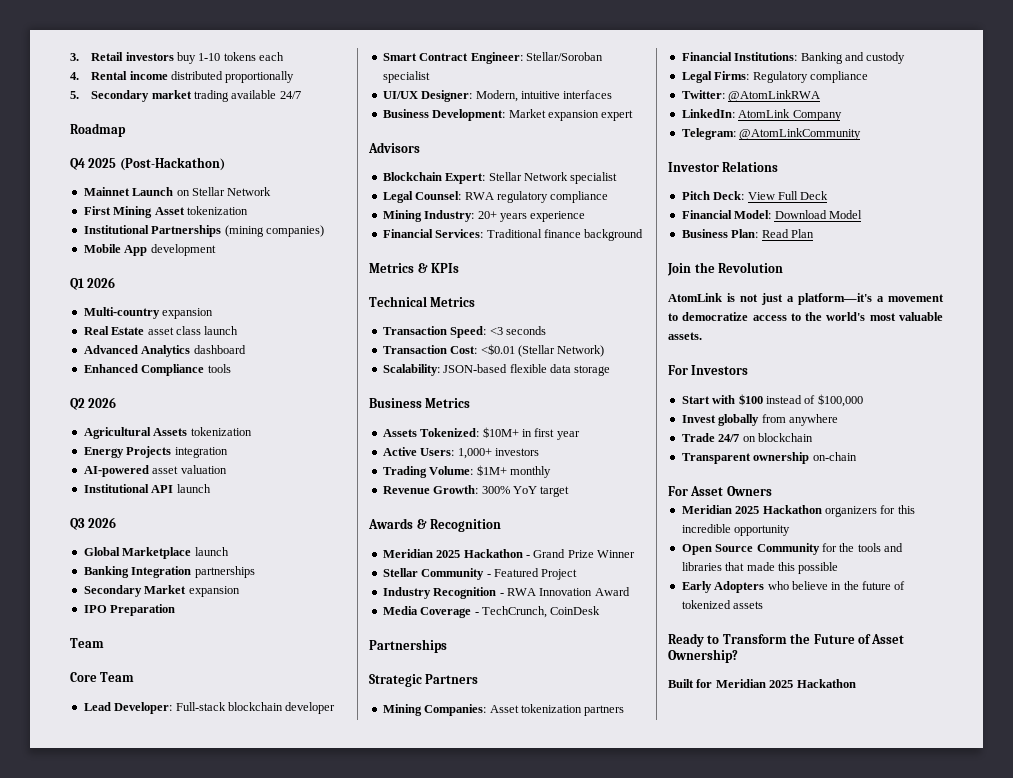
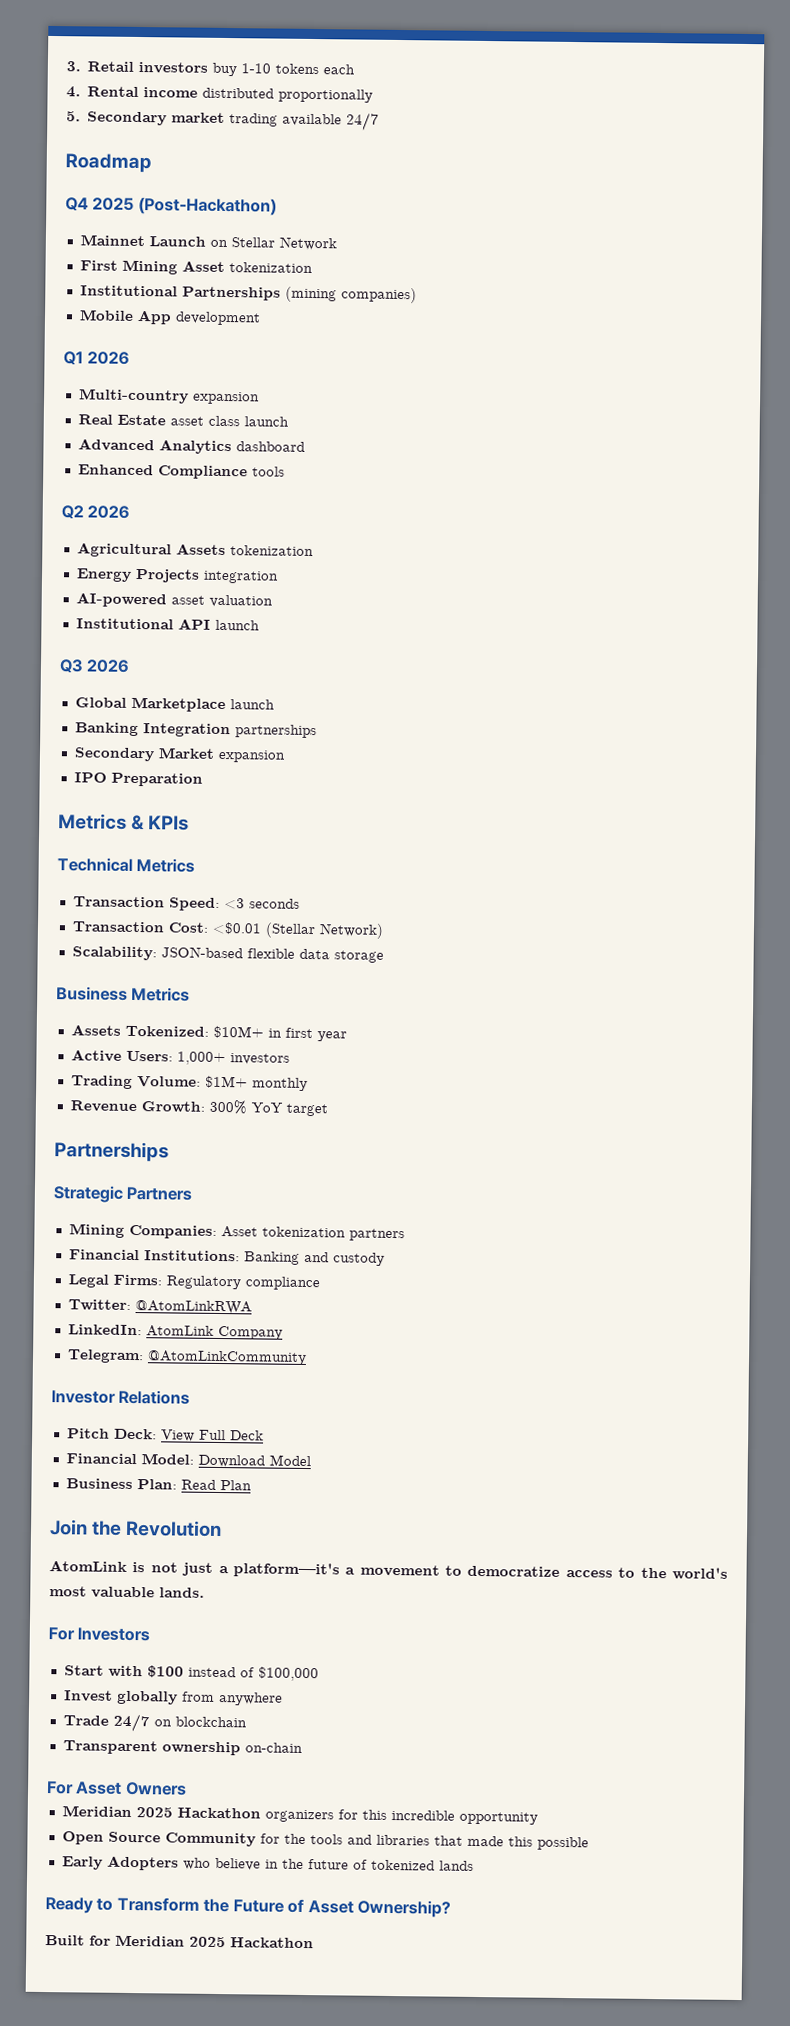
[70,638,104,648] [70,672,135,682] [83,702,336,714] [382,52,603,64] [382,71,430,83] [382,90,613,102] [382,109,634,121] [368,142,420,153] [382,172,618,184] [382,191,609,203] [382,210,586,222] [382,229,644,241] // Team // Core Team // Lead Developer: Full-stack blockchain developer // Smart Contract Engineer: Stellar/Soroban specialist // UI/UX Designer: Modern, intuitive interfaces // Business Development: Market expansion expert // Advisors // Blockchain Expert: Stellar Network specialist // Legal Counsel: RWA regulatory compliance // Mining Industry: 20+ years experience // Financial Services: Traditional finance background -> (203, 779) none
[368,518,502,532] [382,549,635,558] [382,568,578,580] [382,587,630,599] [382,606,601,618] // Awards & Recognition // Meridian 2025 Hackathon - Grand Prize Winner // Stellar Community - Featured Project // Industry Recognition - RWA Innovation Award // Media Coverage - TechCrunch, CoinDesk -> (328, 1110) none
[668,332,702,340] assets. -> [159,1587,205,1598] lands.
[733,601,764,609] assets -> [438,1860,474,1871] lands

